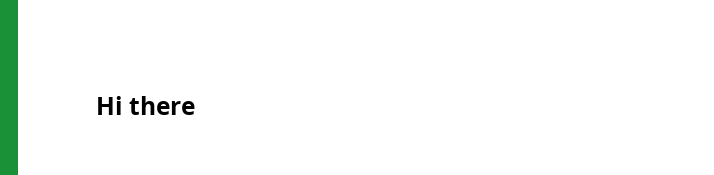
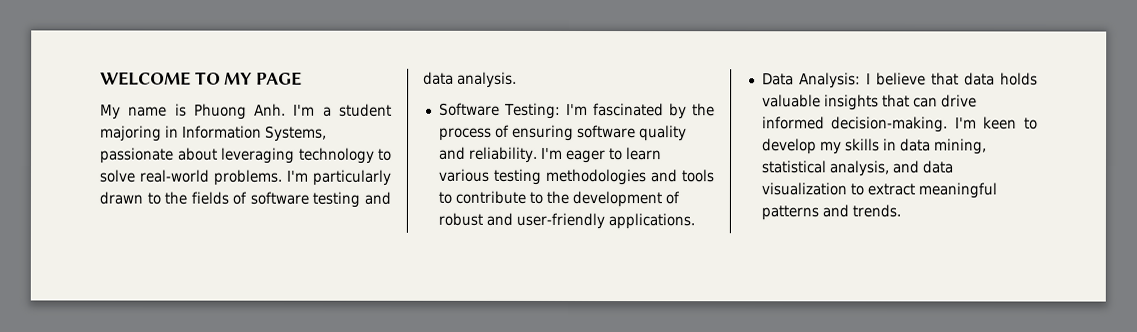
[96,96,195,115] Hi there -> [100,71,303,86] [100,103,392,120] [100,125,327,142] [100,147,392,164] [99,169,391,186] [99,191,391,208] [423,71,517,88] [438,102,715,120] [438,124,687,142] [438,146,662,164] [437,168,714,186] [437,190,680,208] [437,212,695,230] [761,72,1038,89] [761,94,977,111] [761,116,1038,133] [761,138,987,155] [760,160,954,177] [760,182,997,199] [760,204,901,221] WELCOME TO MY PAGE // My name is Phuong Anh. I'm a student majoring in Information Systems, passionate about leveraging technology to solve real-world problems. I'm particularly drawn to the fields of software testing and data analysis. // Software Testing: I'm fascinated by the process of ensuring software quality and reliability. I'm eager to learn various testing methodologies and tools to contribute to the development of robust and user-friendly applications. // Data Analysis: I believe that data holds valuable insights that can drive informed decision-making. I'm keen to develop my skills in data mining, statistical analysis, and data visualization to extract meaningful patterns and trends.

